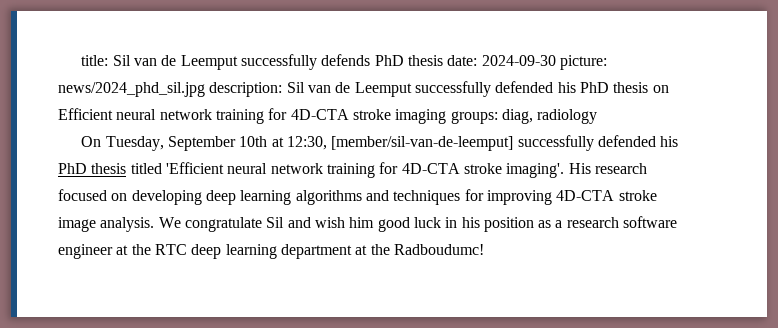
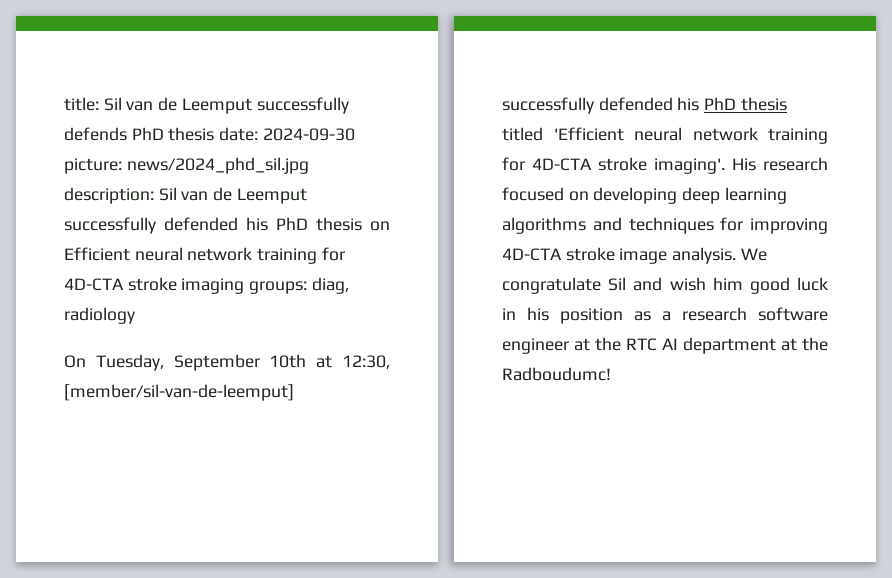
[191,244,277,259] deep learning -> [662,338,678,350] AI

